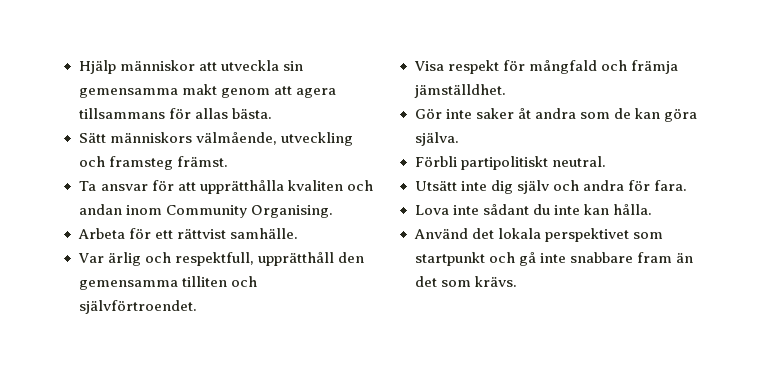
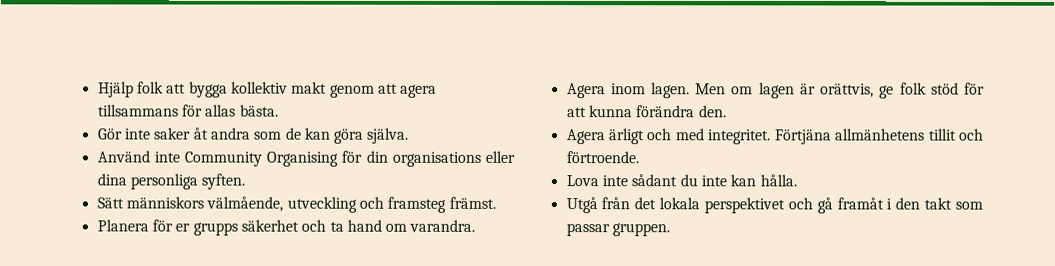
[119,60,303,71] [78,88,178,98] människor att utveckla sin gemensamma -> [136,81,288,98] folk att bygga kollektiv
[78,132,353,146] [78,156,228,170] [78,180,373,194] [78,204,333,218] [77,228,298,239] [77,252,364,266] [78,276,257,290] [78,300,197,314] [413,60,678,74] [413,84,506,98] // Sätt människors välmående, utveckling och framsteg främst. // Ta ansvar för att upprätthålla kvaliten och andan inom Community Organising. // Arbeta för ett rättvist samhälle. // Var ärlig och respektfull, upprätthåll den gemensamma tilliten och självförtroendet. // Visa respekt för mångfald och främja jämställdhet. -> (279, 110) none
[414,156,606,170] [414,180,687,194] Förbli partipolitiskt neutral. // Utsätt inte dig själv och andra för fara. -> [96,150,515,167] [96,173,246,190] [96,196,496,213] [96,219,476,236] [566,82,985,99] [566,105,727,118] [565,128,984,145] [565,151,639,164] Använd inte Community Organising för din organisations eller dina personliga syften. // Sätt människors välmående, utveckling och framsteg främst. // Planera för er grupps säkerhet och ta hand om varandra. // Agera inom lagen. Men om lagen är orättvis, ge folk stöd för att kunna förändra den. // Agera ärligt och med integritet. Förtjäna allmänhetens tillit och förtroende.
[413,228,468,239] Använd -> [565,197,631,214] Utgå från
[632,232,663,239] [414,252,693,266] [414,276,517,287] som startpunkt och gå inte snabbare fram än det som krävs. -> [787,197,984,214] [565,223,670,237] och gå framåt i den takt som passar gruppen.

